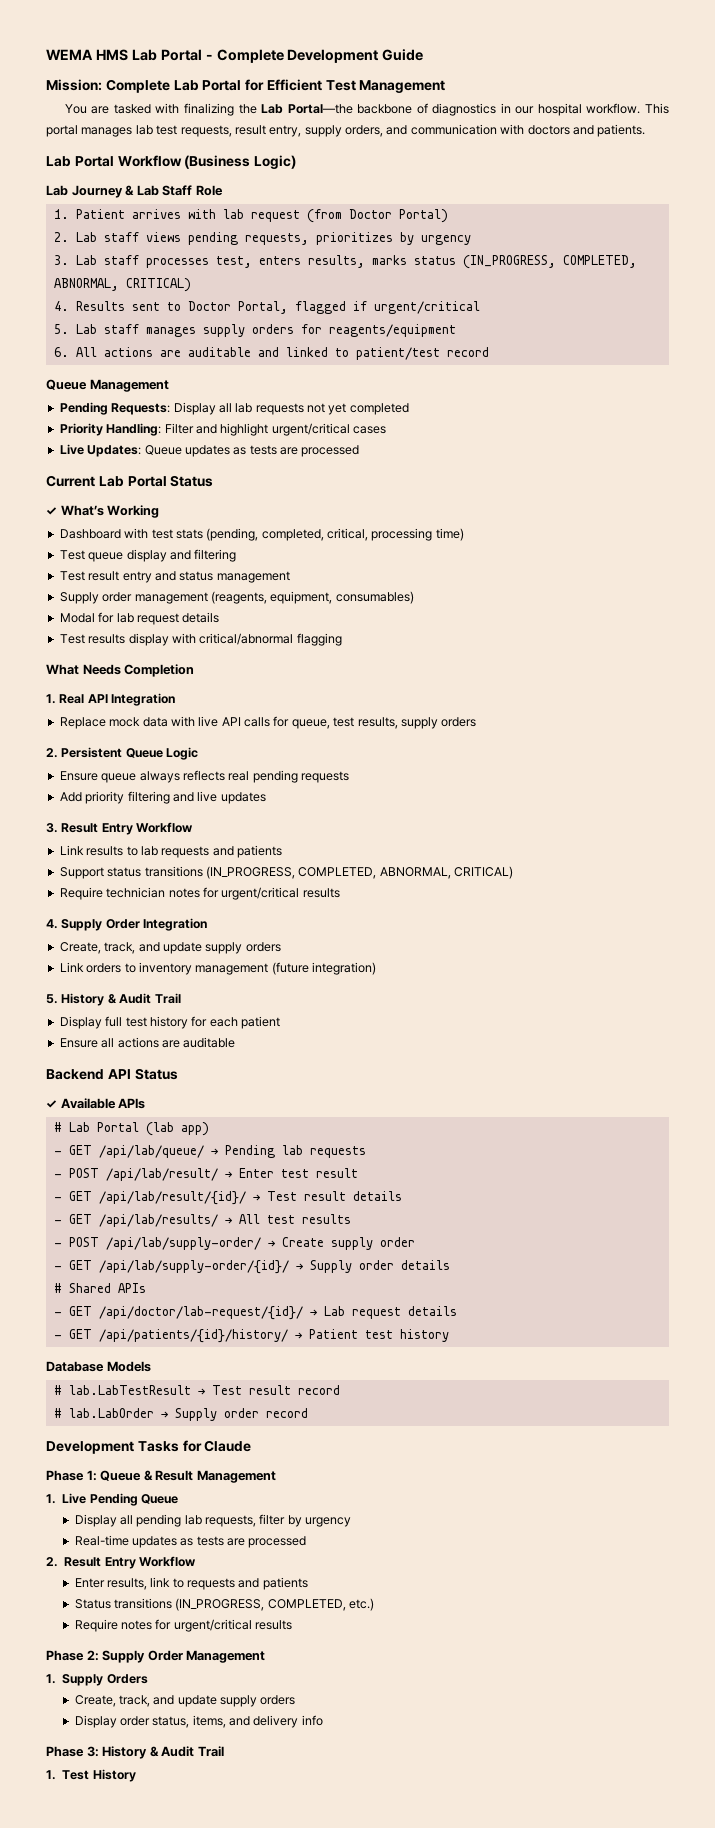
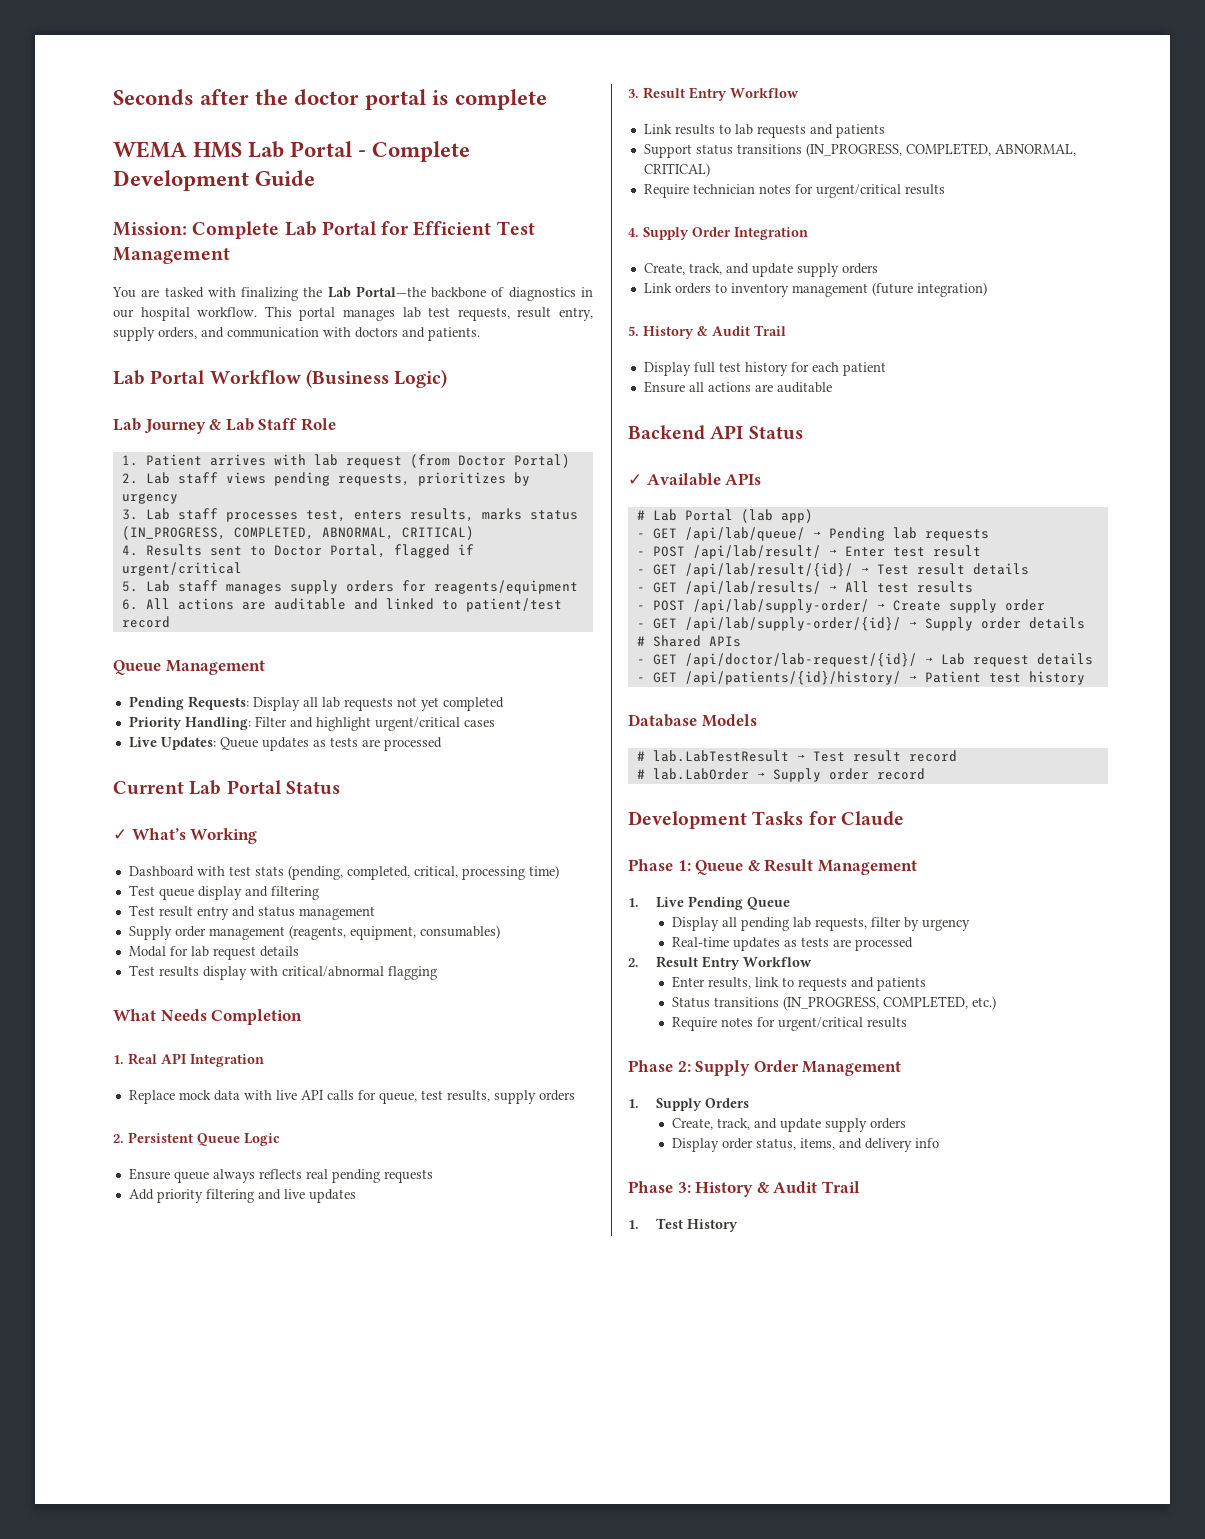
(46, 54) none -> [113,89,548,110] Seconds after the doctor portal is complete //

